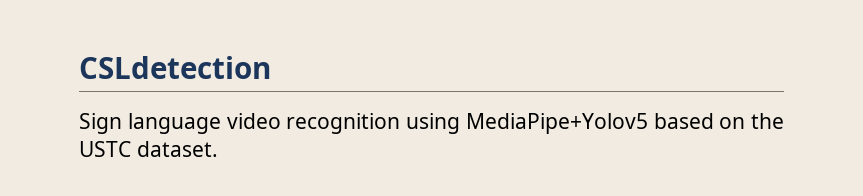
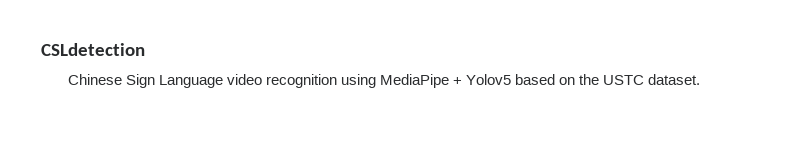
[79,113,648,134] Sign language video recognition using MediaPipe+Yolov5 -> [67,74,512,88] Chinese Sign Language video recognition using MediaPipe + Yolov5

